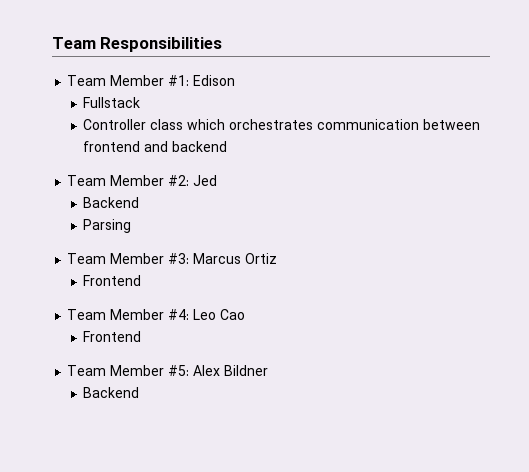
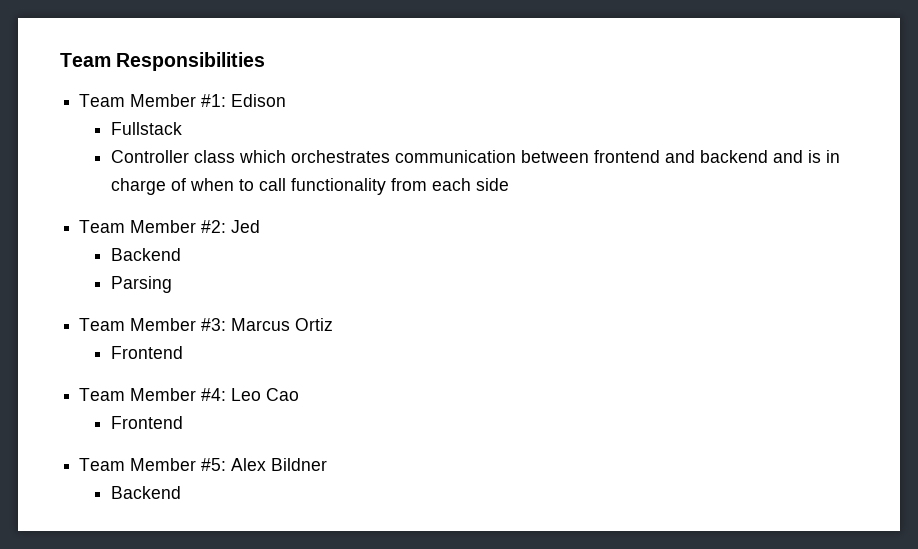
(228, 146) none -> [773,150,841,163] [111,178,510,195] and is in charge of when to call functionality from each side

